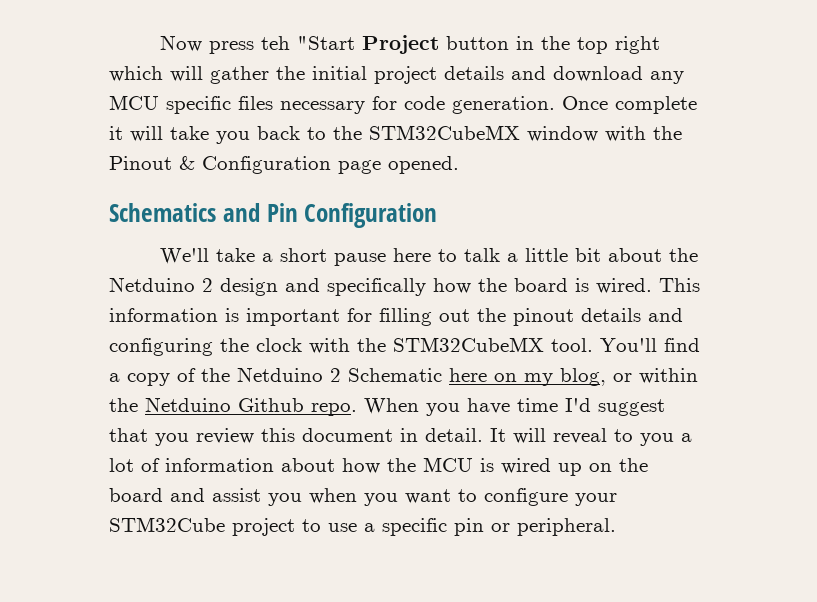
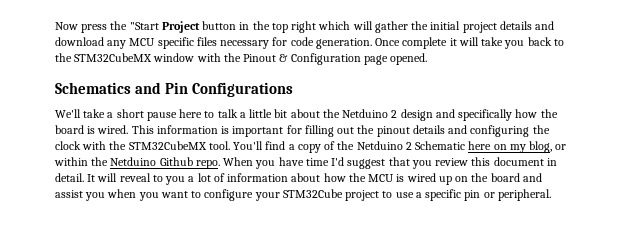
[261,36,291,50] teh -> [110,21,128,30] the
[304,203,438,228] Configuration -> [192,82,294,97] Configurations

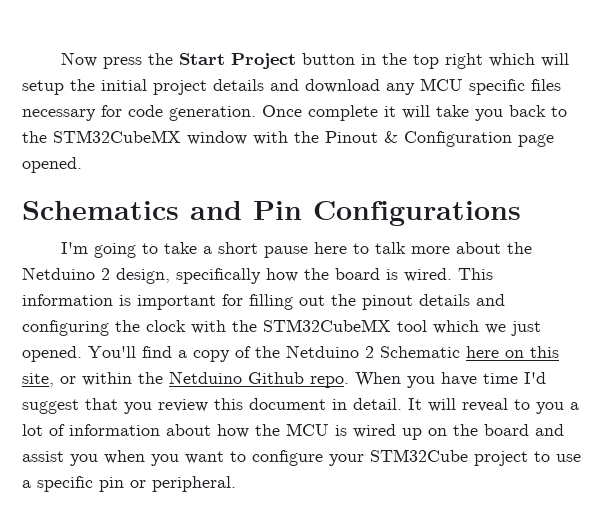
[129,22,159,30] "Start -> [179,53,226,65] Start
[374,21,408,33] gather -> [22,80,64,95] setup
[55,109,81,118] We'll -> [61,242,159,258] I'm going to
[239,109,288,118] a little bit -> [411,246,451,254] more
[400,109,455,121] design and -> [116,268,170,284] design,
[208,141,230,150] tool. -> [397,320,541,336] [22,346,82,362] tool which we just opened.
[509,141,553,153] my blog, -> [530,346,559,358] [22,373,54,387] this site,

